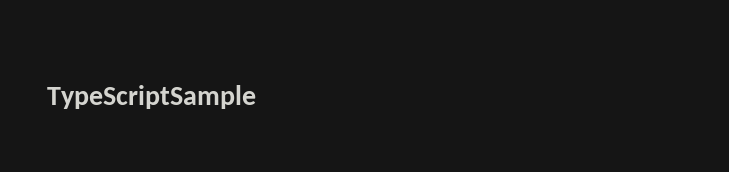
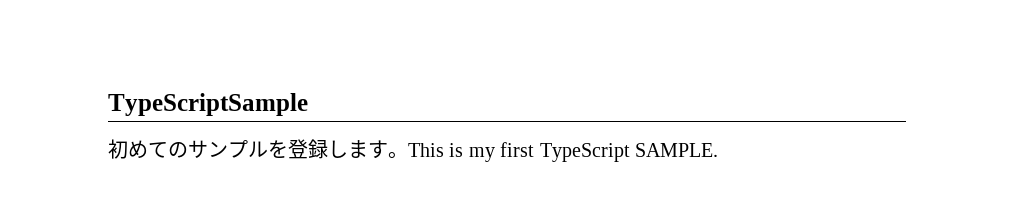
(256, 97) none -> [108,139,718,162] // 初めてのサンプルを登録します。This is my first TypeScript SAMPLE.

